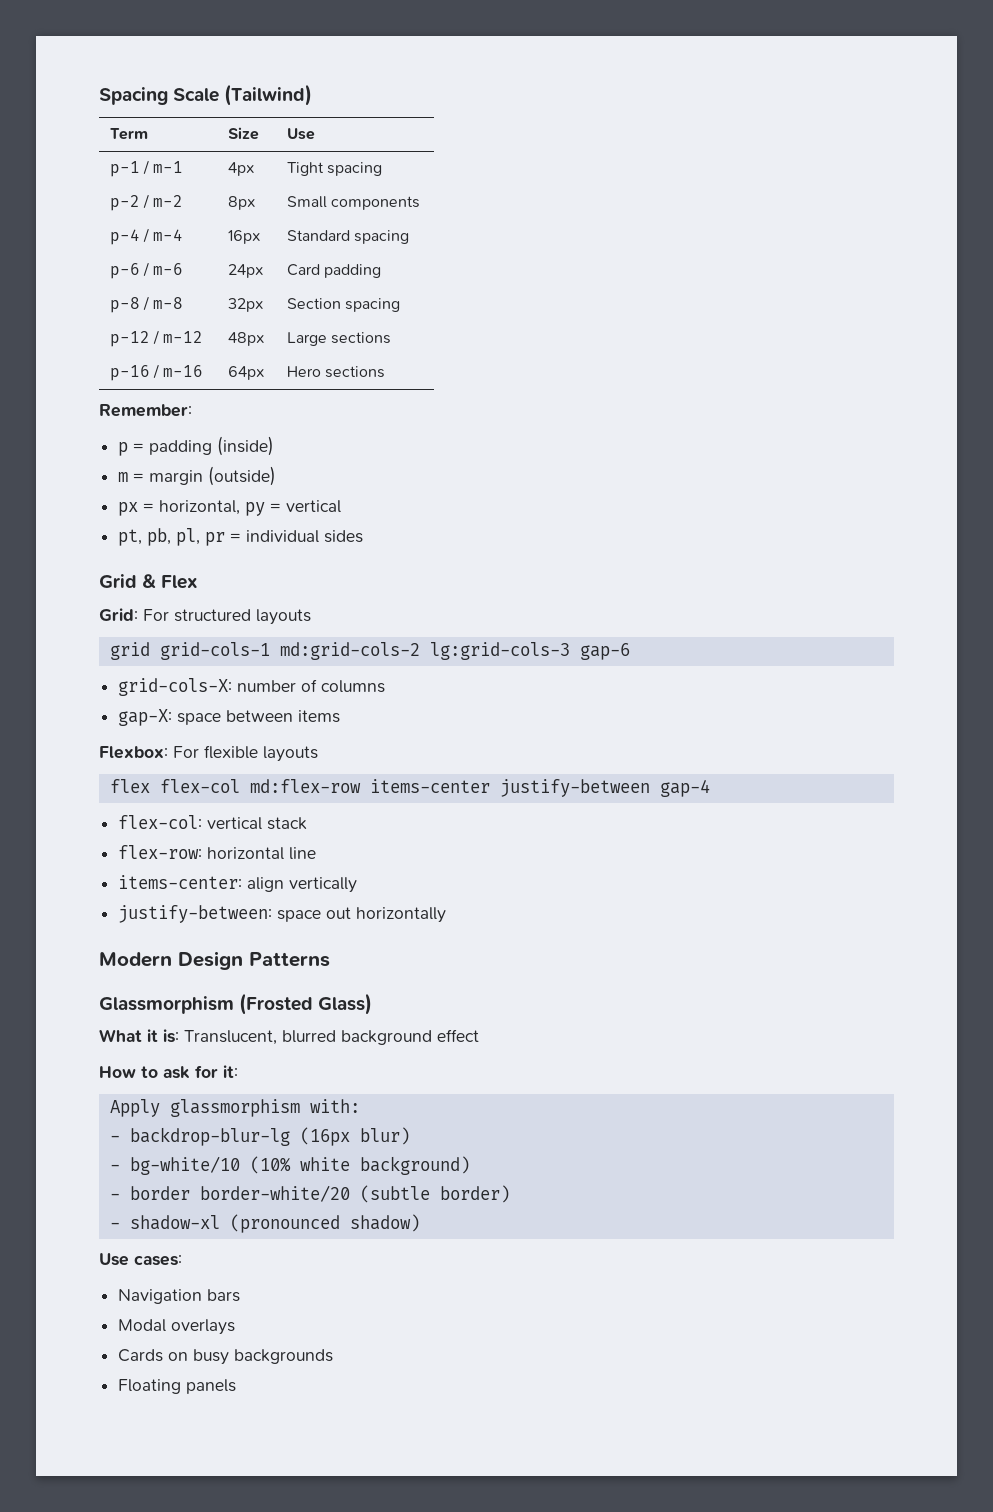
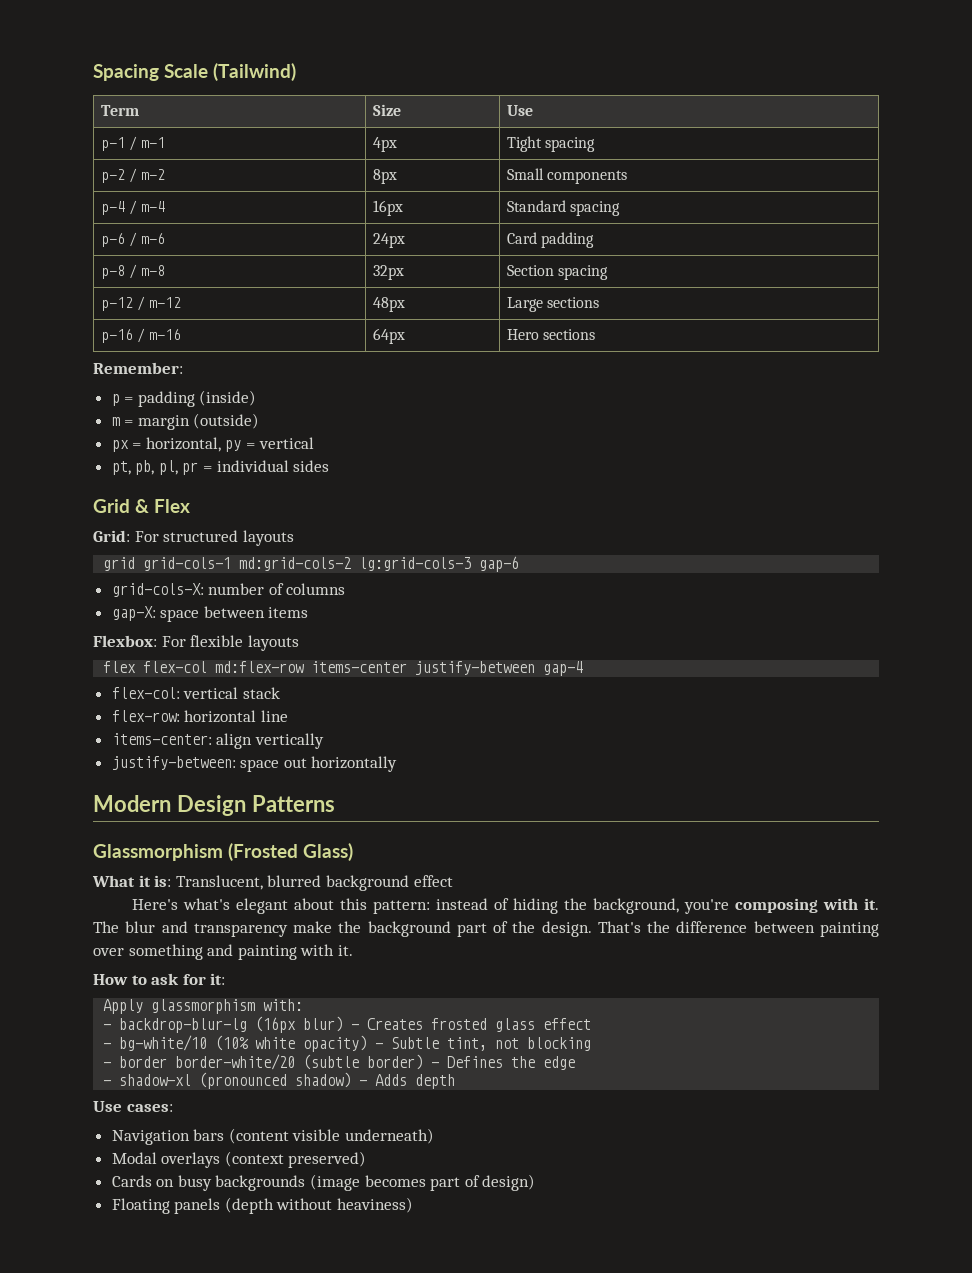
(479, 1035) none -> [131,898,880,914] [93,921,879,937] [93,944,353,960] // Here's what's elegant about this pattern: instead of hiding the background, you're composing with it. The blur and transparency make the background part of the design. That's the difference between painting over something and painting with it.
(410, 1136) none -> [351,1018,592,1032] - Creates frosted glass effect
[359,1156,470,1175] background) -> [303,1035,592,1052] opacity) - Subtle tint, not blocking
(510, 1194) none -> [431,1056,576,1070] - Defines the edge
(420, 1223) none -> [359,1074,456,1089] - Adds depth
(241, 1295) none -> [228,1128,435,1144] (content visible underneath)
(236, 1327) none -> [224,1151,367,1168] (context preserved)
(334, 1356) none -> [310,1174,536,1191] (image becomes part of design)
(237, 1386) none -> [224,1197,414,1214] (depth without heaviness)

